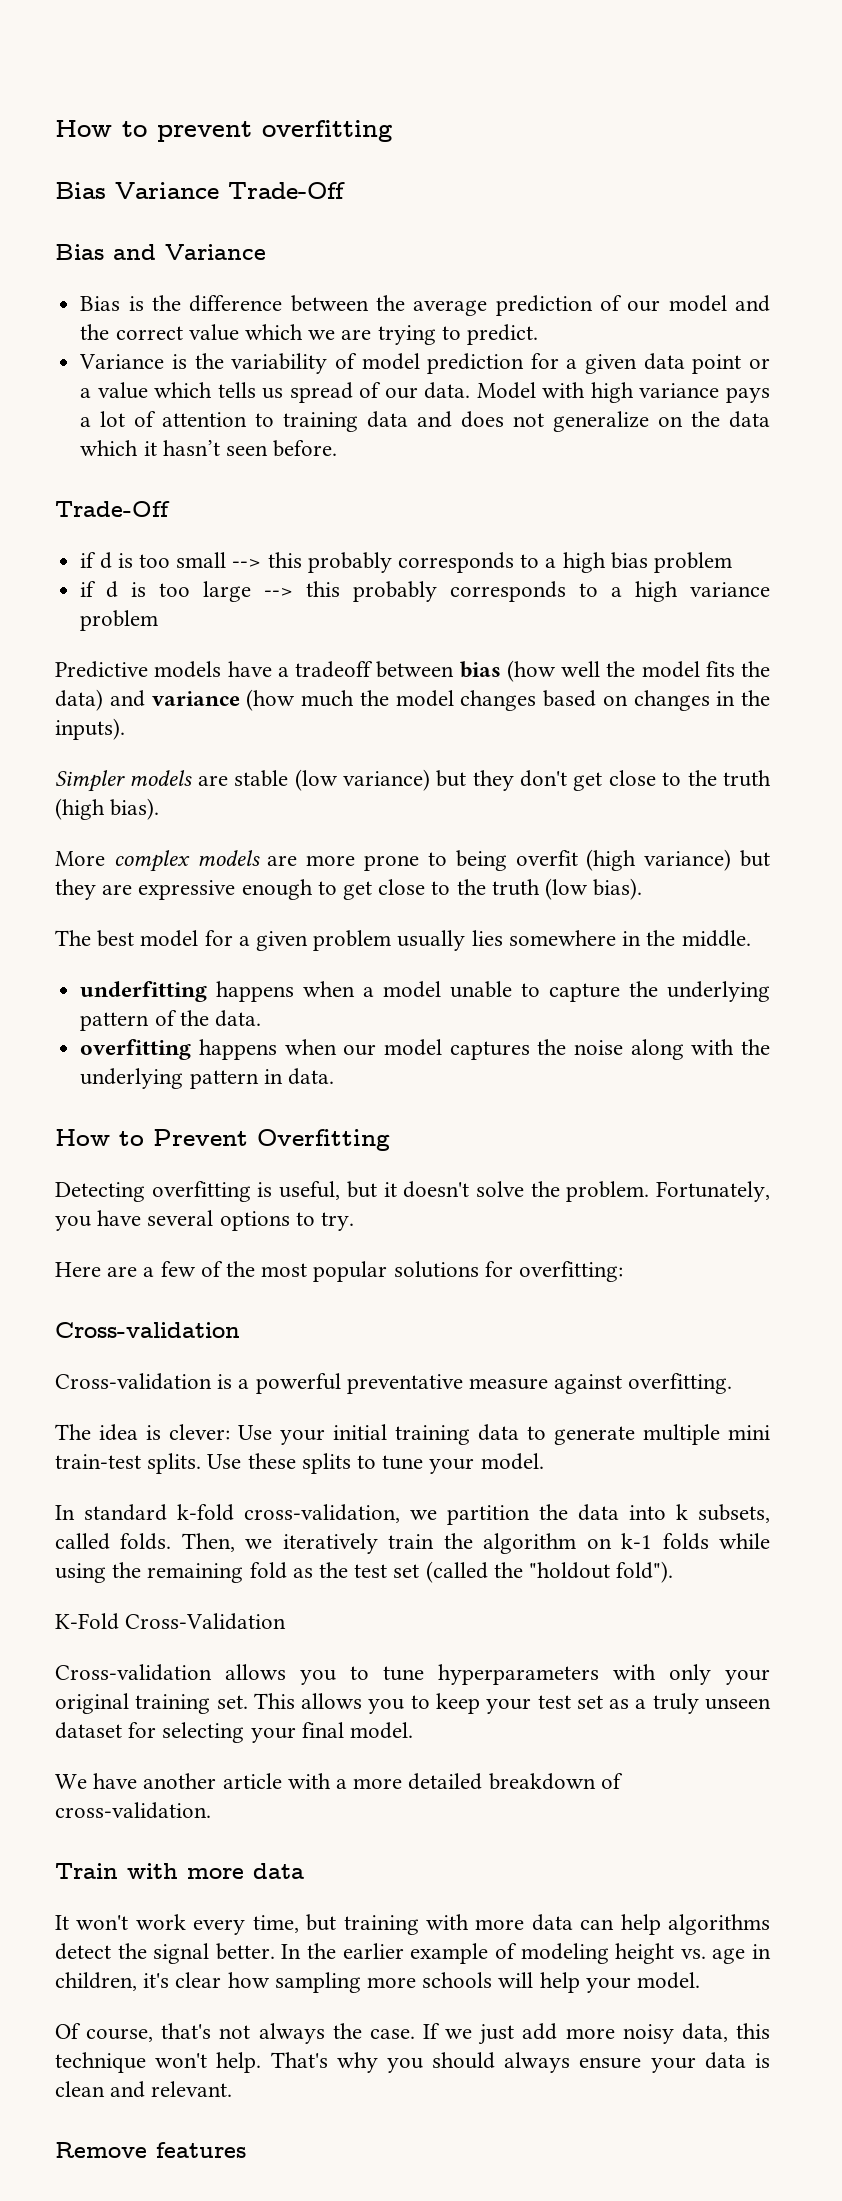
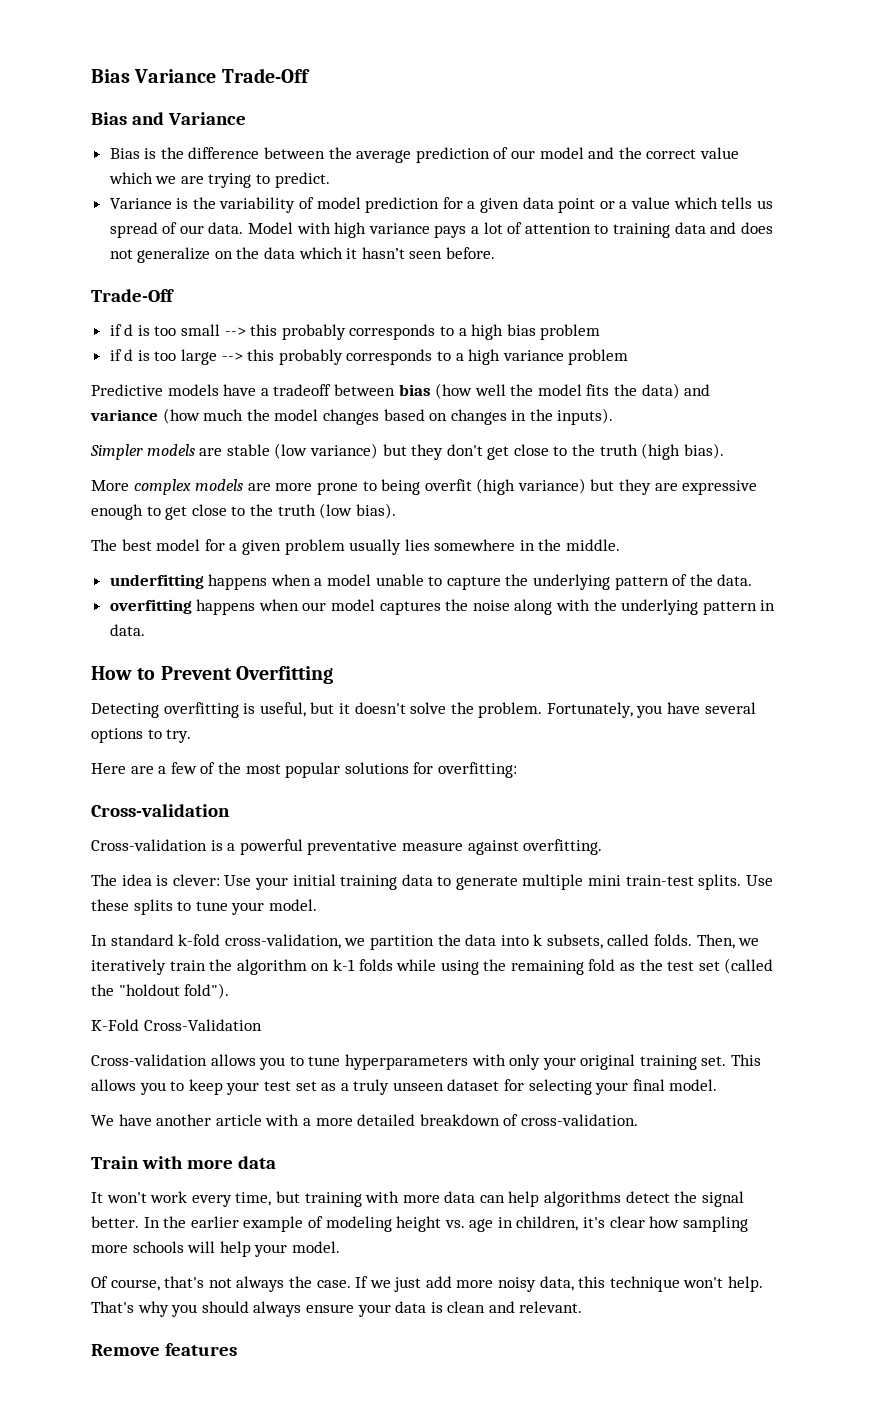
[55,120,392,142] How to prevent overfitting // -> (91, 76) none

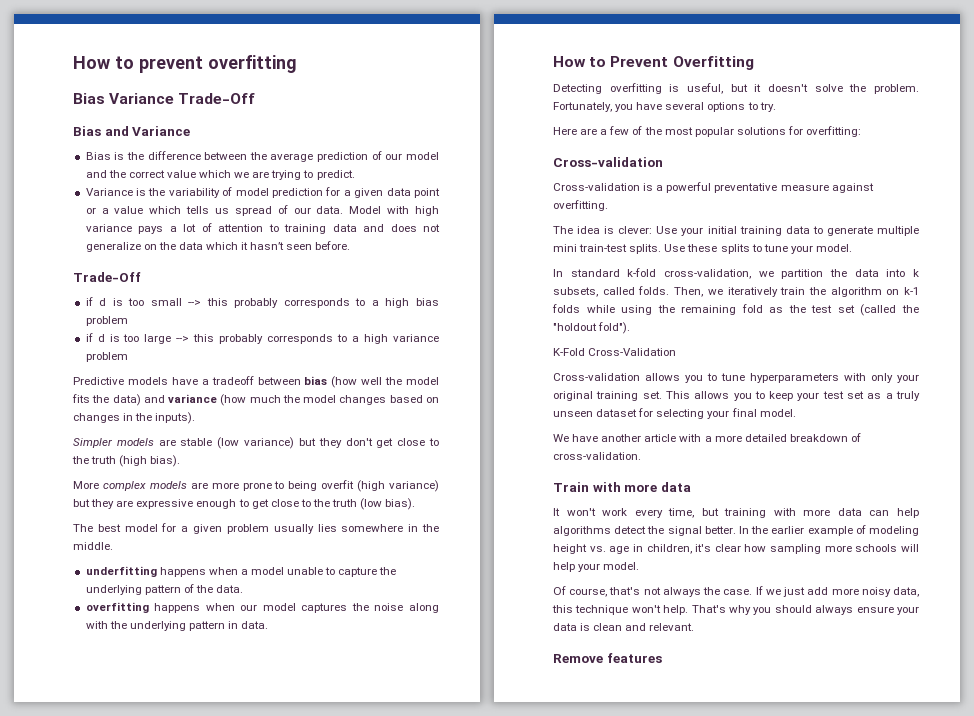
(91, 76) none -> [73,55,297,73] How to prevent overfitting //

